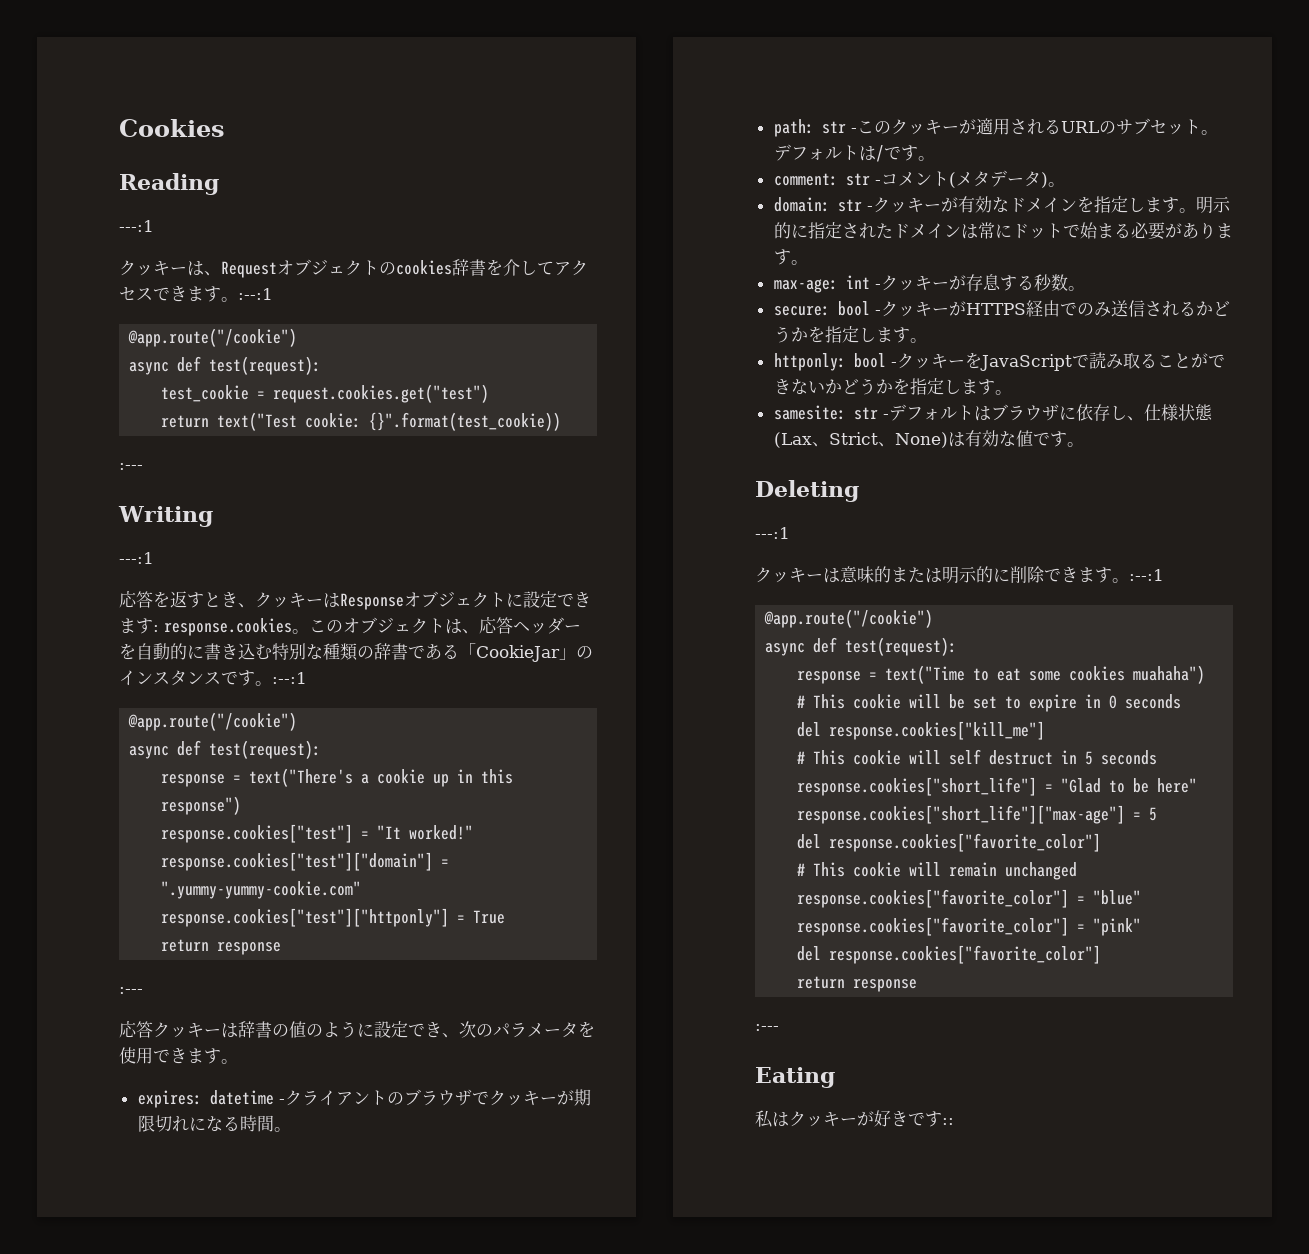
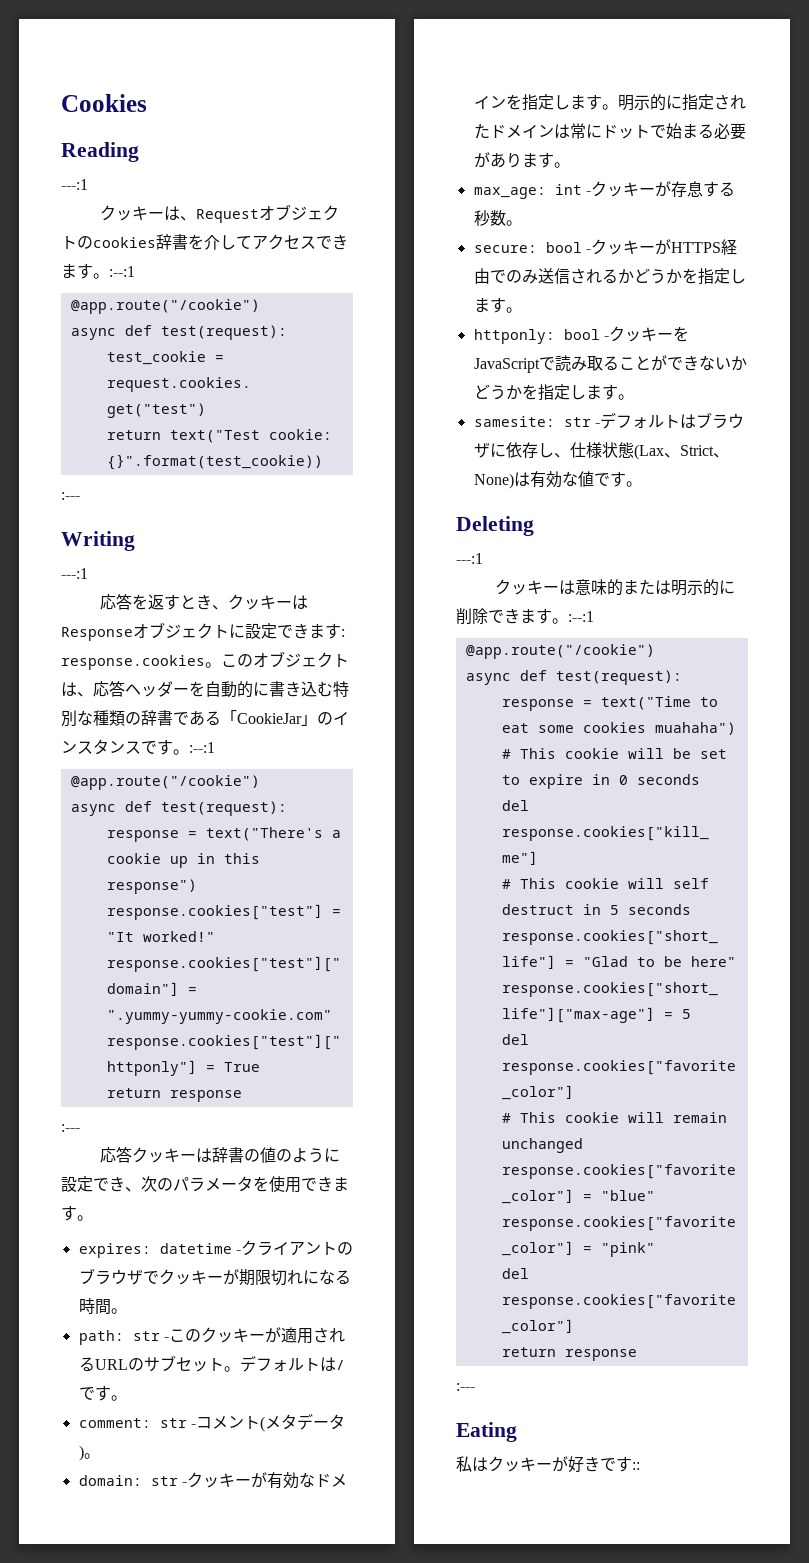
[773,279,838,293] max-age: -> [473,187,546,199] max_age:

